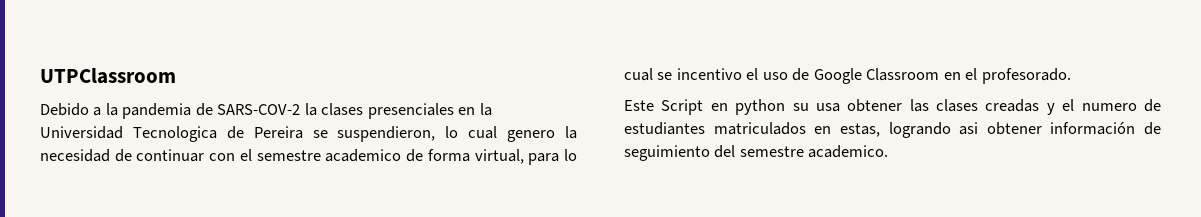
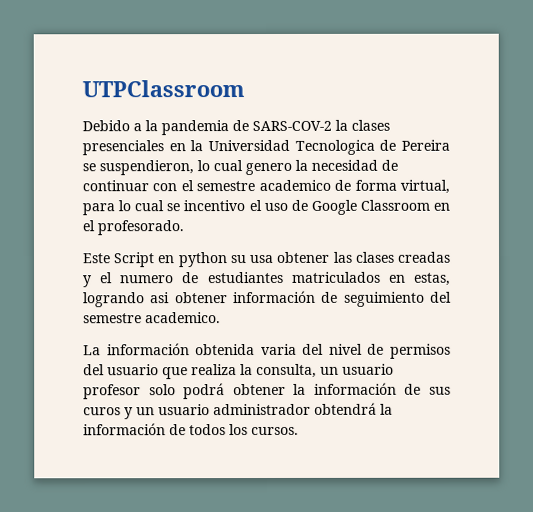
(889, 151) none -> [83,343,451,359] [83,363,394,380] [83,382,451,400] [83,402,393,420] [83,423,299,436] // La información obtenida varia del nivel de permisos del usuario que realiza la consulta, un usuario profesor solo podrá obtener la información de sus curos y un usuario administrador obtendrá la información de todos los cursos.

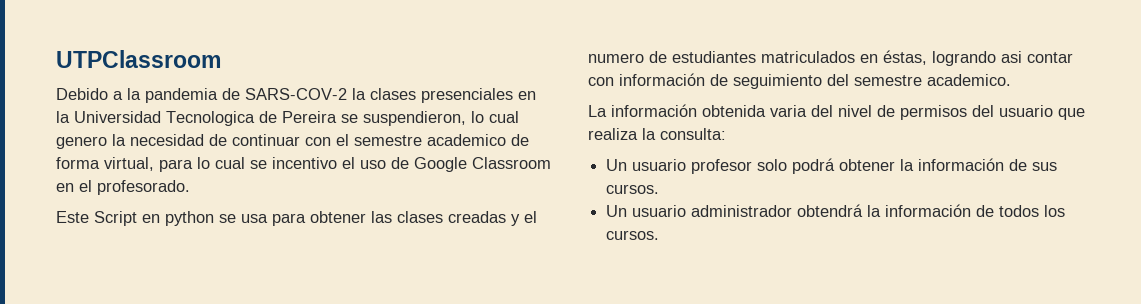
[229,254,275,264] su usa -> [219,213,306,226] se usa para
[414,272,451,286] estas, -> [883,50,927,65] éstas,
[174,292,228,304] obtener -> [1027,52,1073,63] [588,77,614,86] contar con
[256,363,339,379] consulta, un -> [660,128,726,140] [606,159,628,171] consulta: // Un
[83,407,155,420] curos y un -> [606,184,660,194] [606,205,628,217] cursos. // Un

